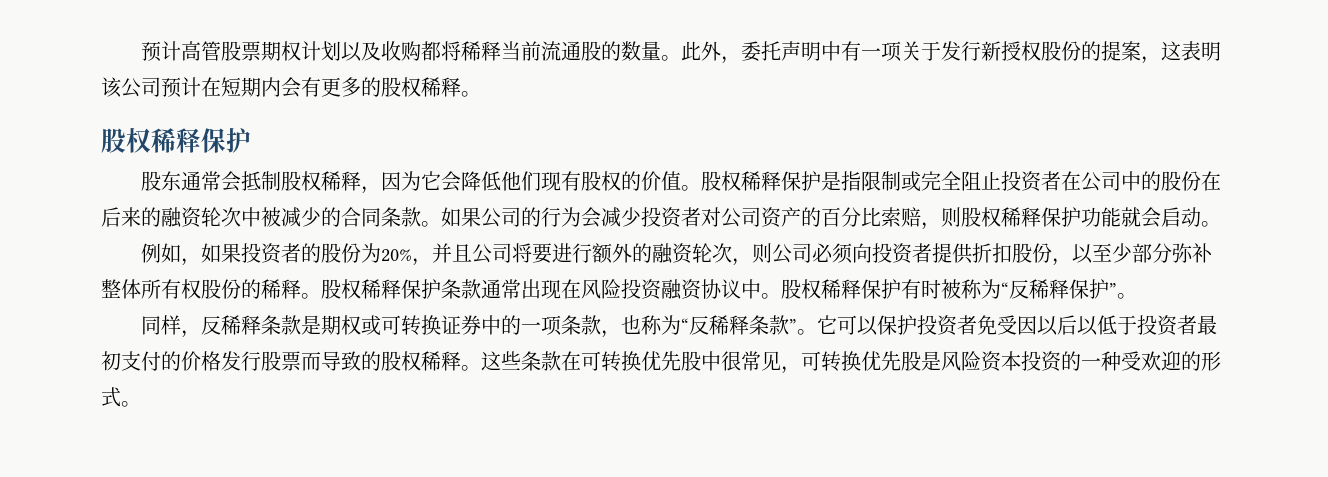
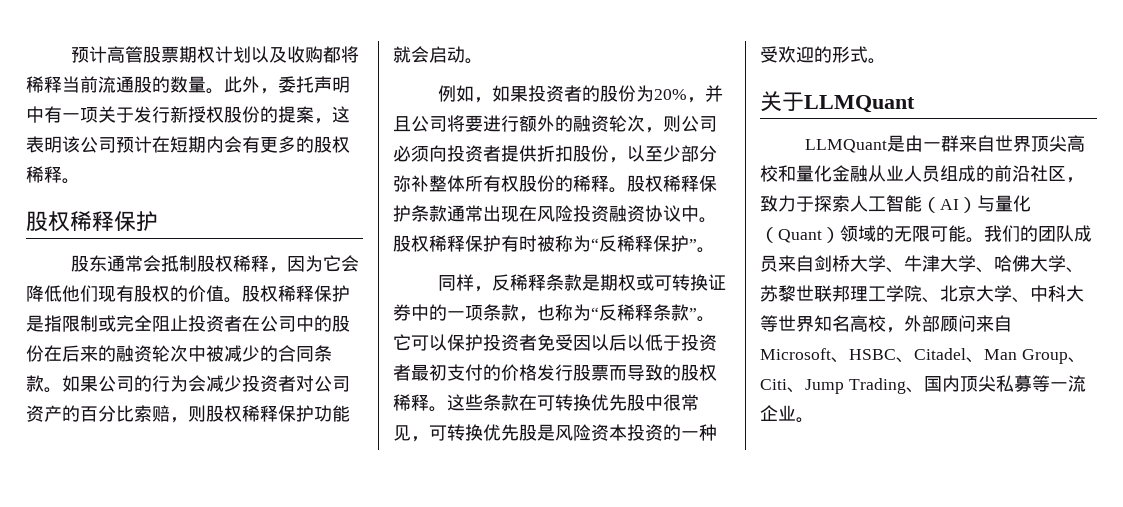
(141, 404) none -> [760,91,915,113] [804,135,1085,153] [760,165,1084,183] [760,195,1031,213] [760,225,1092,243] [760,255,1084,273] [760,285,1084,303] [760,315,1012,333] [760,348,1086,364] [760,375,1086,394] [760,405,814,423] // 关于LLMQuant // LLMQuant是由一群来自世界顶尖高校和量化金融从业人员组成的前沿社区，致力于探索人工智能（AI）与量化（Quant）领域的无限可能。我们的团队成员来自剑桥大学、牛津大学、哈佛大学、苏黎世联邦理工学院、北京大学、中科大等世界知名高校，外部顾问来自Microsoft、HSBC、Citadel、Man Group、Citi、Jump Trading、国内顶尖私募等一流企业。

